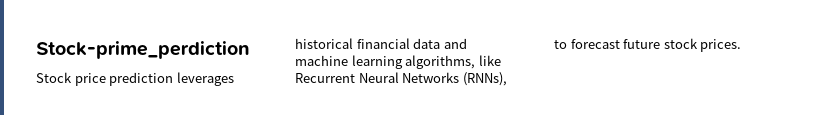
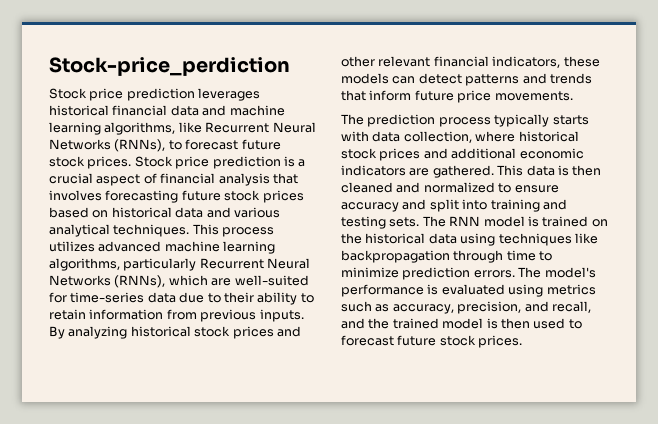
[36,41,250,59] Stock-prime_perdiction -> [49,57,290,76] Stock-price_perdiction
(742, 45) none -> [134,156,306,169] [49,173,298,186] [49,190,304,203] [49,207,280,218] [49,224,275,237] [49,241,276,254] [49,258,311,271] [49,275,309,288] [49,292,314,305] [49,309,304,322] [49,326,301,339] [341,56,600,68] [341,73,592,86] [341,90,573,103] [341,114,589,127] [341,131,579,143] [341,148,584,161] [341,165,602,178] [341,182,559,193] [341,199,567,212] [341,216,608,229] [341,233,598,246] [341,250,553,263] [341,267,596,280] [341,284,596,297] [341,301,591,314] [341,318,582,329] [341,335,523,348] Stock price prediction is a crucial aspect of financial analysis that involves forecasting future stock prices based on historical data and various analytical techniques. This process utilizes advanced machine learning algorithms, particularly Recurrent Neural Networks (RNNs), which are well-suited for time-series data due to their ability to retain information from previous inputs. By analyzing historical stock prices and other relevant financial indicators, these models can detect patterns and trends that inform future price movements. // The prediction process typically starts with data collection, where historical stock prices and additional economic indicators are gathered. This data is then cleaned and normalized to ensure accuracy and split into training and testing sets. The RNN model is trained on the historical data using techniques like backpropagation through time to minimize prediction errors. The model's performance is evaluated using metrics such as accuracy, precision, and recall, and the trained model is then used to forecast future stock prices.

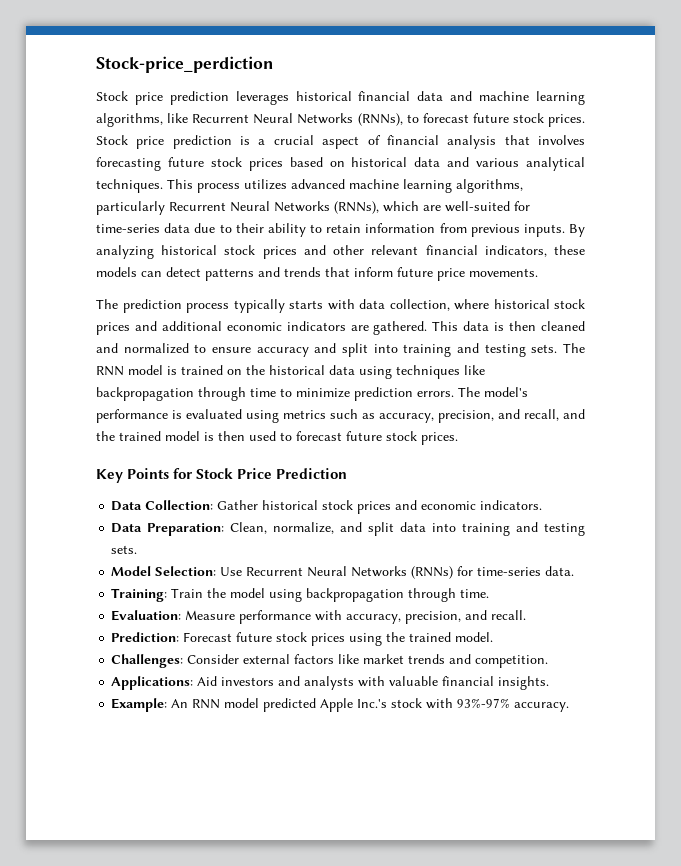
(523, 341) none -> [96,468,348,483] [111,500,543,514] [111,522,585,536] [111,545,138,554] [111,566,575,579] [111,588,490,602] [111,610,527,624] [111,632,494,646] [111,654,549,668] [111,676,550,690] [111,698,570,712] // Key Points for Stock Price Prediction // Data Collection: Gather historical stock prices and economic indicators. // Data Preparation: Clean, normalize, and split data into training and testing sets. // Model Selection: Use Recurrent Neural Networks (RNNs) for time-series data. // Training: Train the model using backpropagation through time. // Evaluation: Measure performance with accuracy, precision, and recall. // Prediction: Forecast future stock prices using the trained model. // Challenges: Consider external factors like market trends and competition. // Applications: Aid investors and analysts with valuable financial insights. // Example: An RNN model predicted Apple Inc.'s stock with 93%-97% accuracy.

